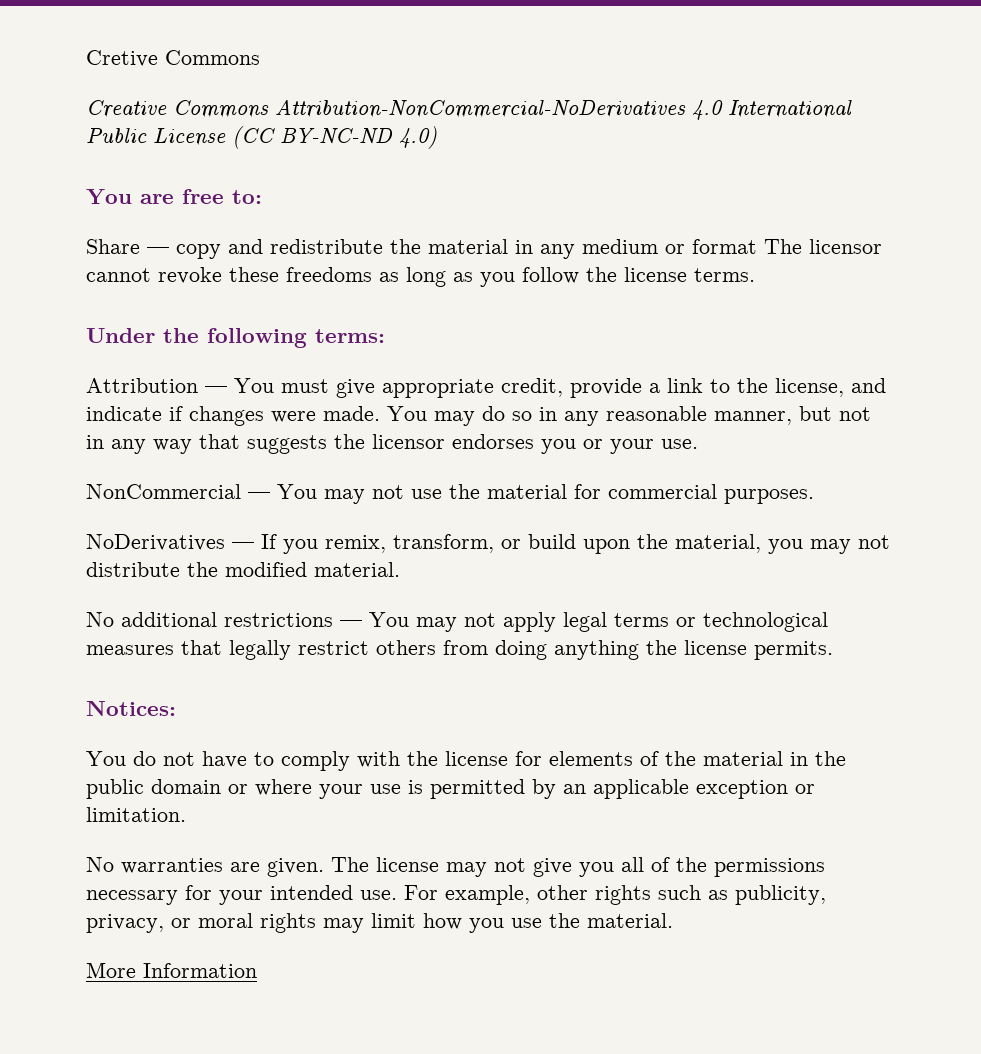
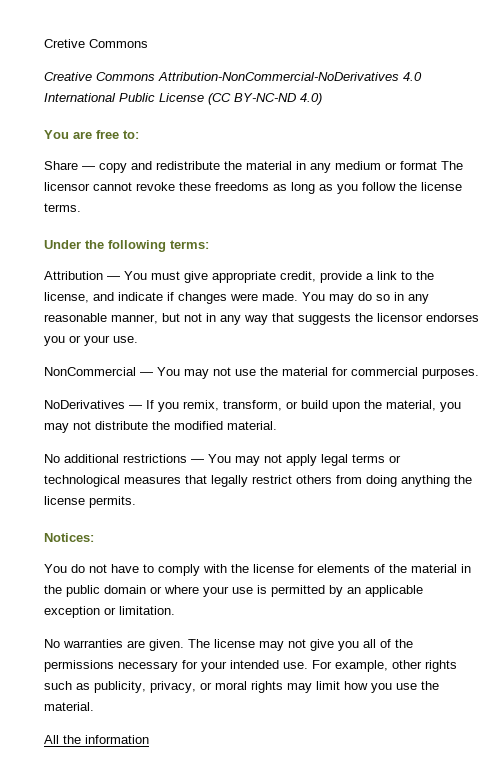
[86,962,257,978] More Information -> [44,735,149,744] All the information

